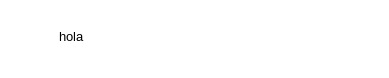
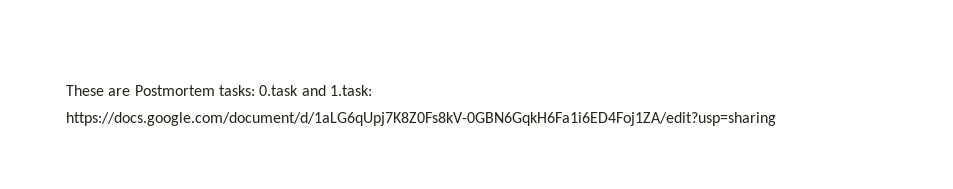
[59,32,84,41] hola -> [66,85,372,96] [66,112,776,126] These are Postmortem tasks: 0.task and 1.task: https://docs.google.com/document/d/1aLG6qUpj7K8Z0Fs8kV-0GBN6GqkH6Fa1i6ED4Foj1ZA/edit?usp=sharing

